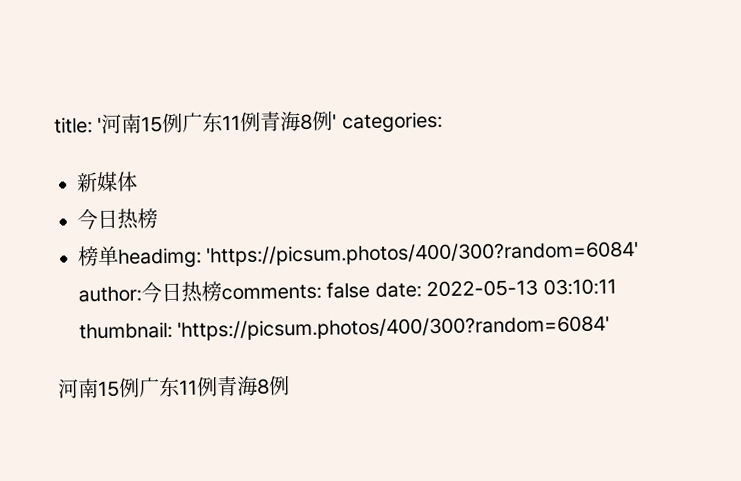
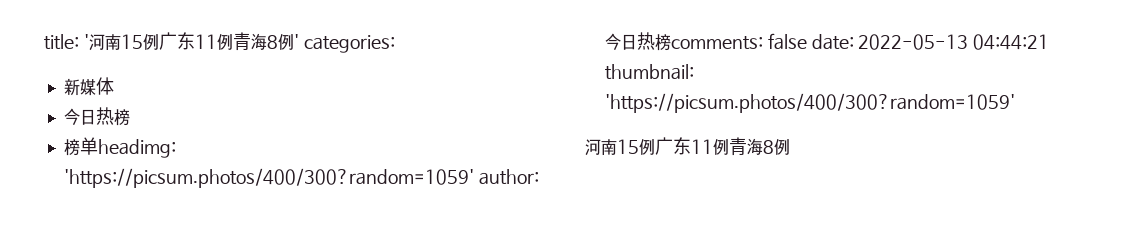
[206,241,640,267] 'https://picsum.photos/400/300?random=6084' -> [63,168,474,188] 'https://picsum.photos/400/300?random=1059'
[542,278,617,296] [79,315,611,341] 03:10:11 thumbnail: 'https://picsum.photos/400/300?random=6084' -> [973,34,1050,50] [604,64,694,80] [604,93,1015,113] 04:44:21 thumbnail: 'https://picsum.photos/400/300?random=1059'

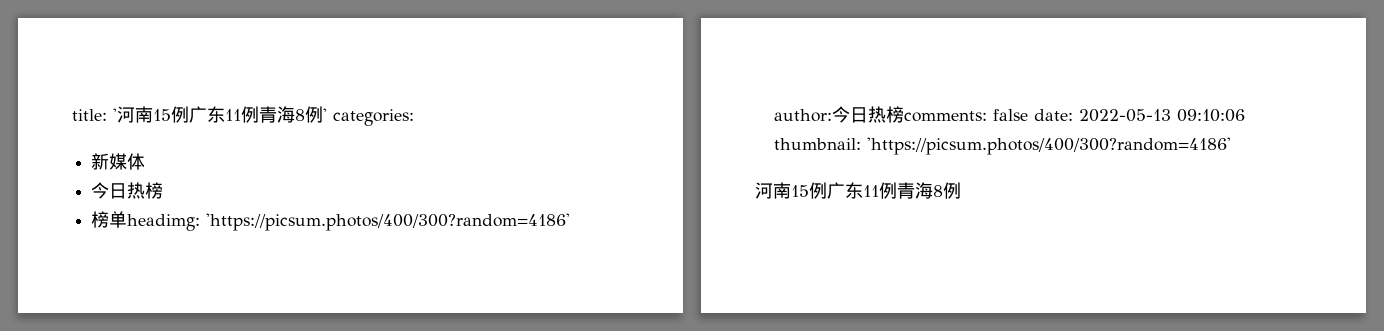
[63,168,474,188] 'https://picsum.photos/400/300?random=1059' -> [206,213,571,231] 'https://picsum.photos/400/300?random=4186'
[973,34,1050,50] [604,64,694,80] [604,93,1015,113] 04:44:21 thumbnail: 'https://picsum.photos/400/300?random=1059' -> [1177,109,1246,122] [774,137,1232,155] 09:10:06 thumbnail: 'https://picsum.photos/400/300?random=4186'

